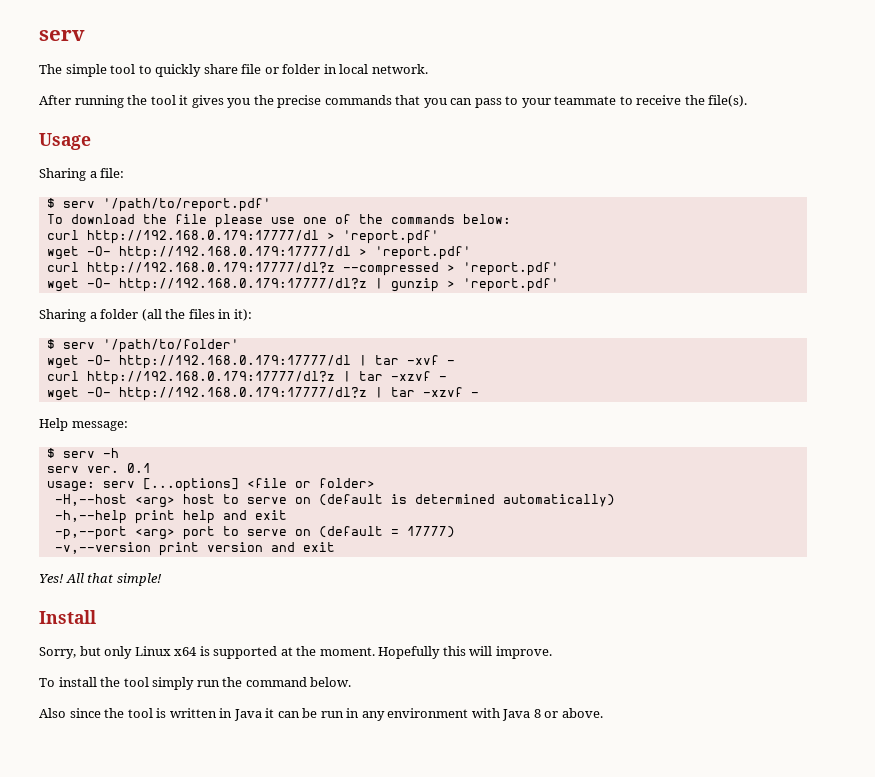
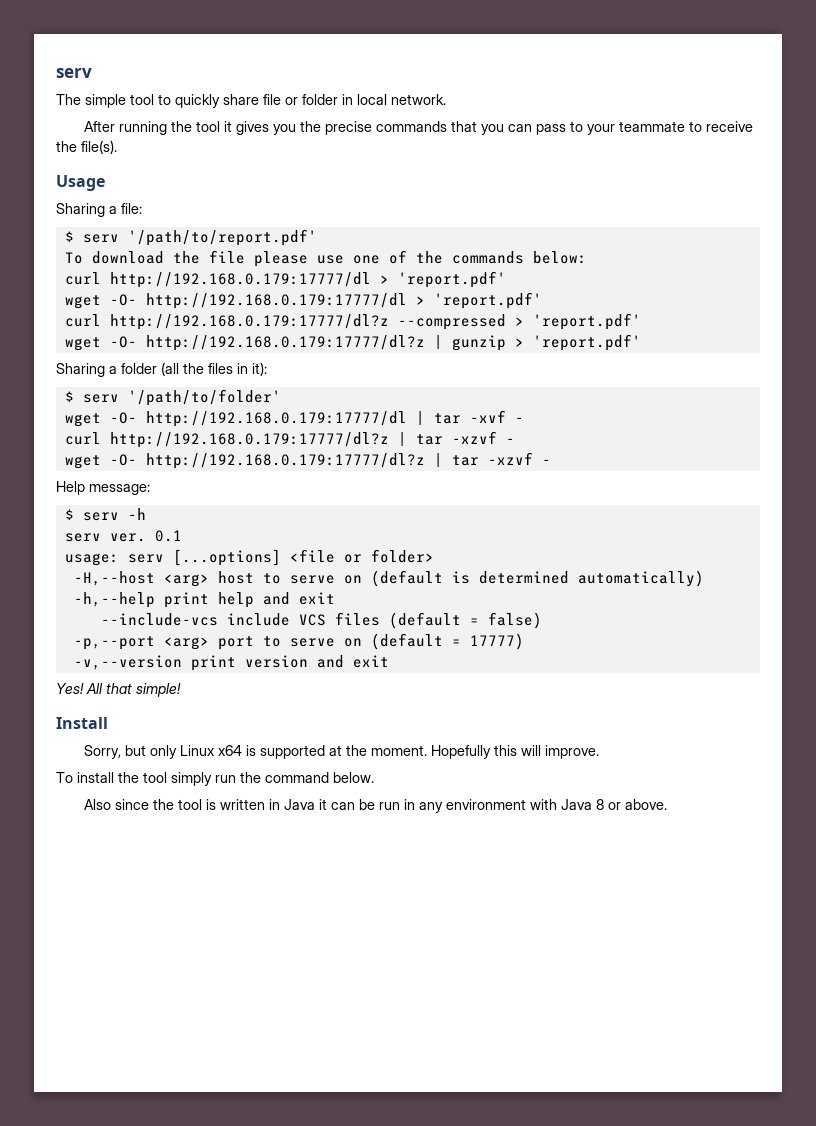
(287, 515) none -> [100,612,542,629] // --include-vcs include VCS files (default = false)

